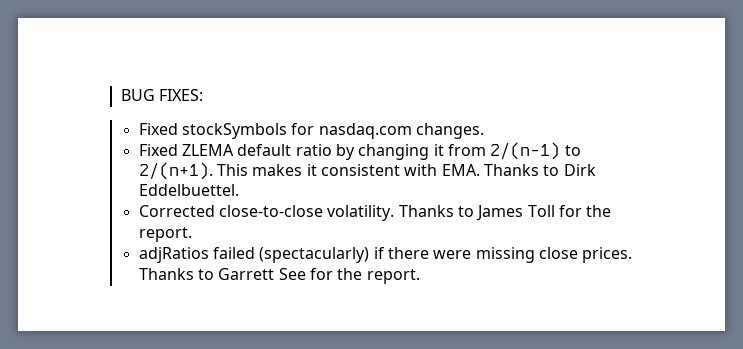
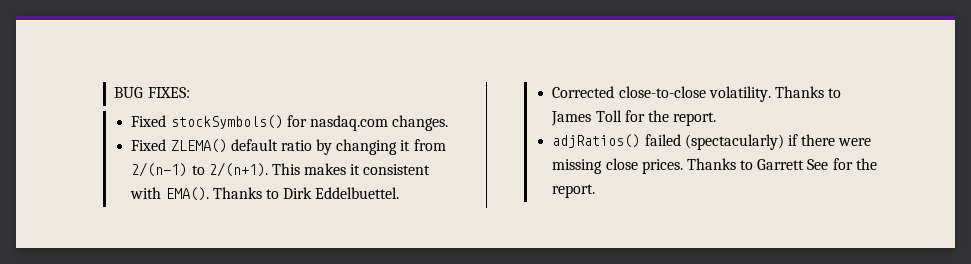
[182,123,288,139] stockSymbols -> [170,115,283,129] stockSymbols()
[182,144,235,156] ZLEMA -> [170,139,227,153] ZLEMA()
[441,164,480,176] EMA. -> [165,187,209,201] EMA().
[138,247,209,263] adjRatios -> [552,134,641,148] adjRatios()

